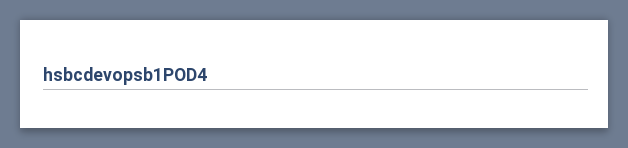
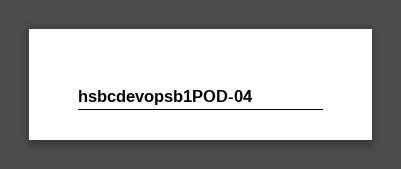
[43,67,207,85] hsbcdevopsb1POD4 -> [78,90,253,105] hsbcdevopsb1POD-04

